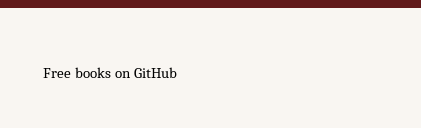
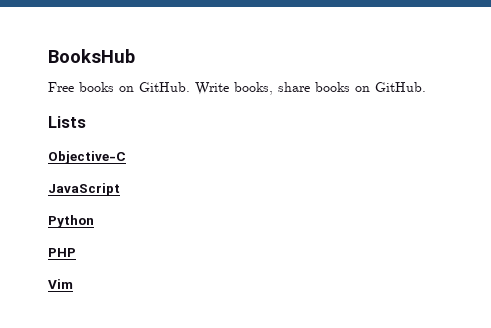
(43, 73) none -> [48,49,135,63] BooksHub //
[133,67,177,78] GitHub -> [139,82,426,95] [48,116,86,128] [48,151,126,164] [48,183,120,196] [48,215,94,228] [48,248,76,257] [48,279,73,289] GitHub. Write books, share books on GitHub. // Lists // Objective-C // JavaScript // Python // PHP // Vim

